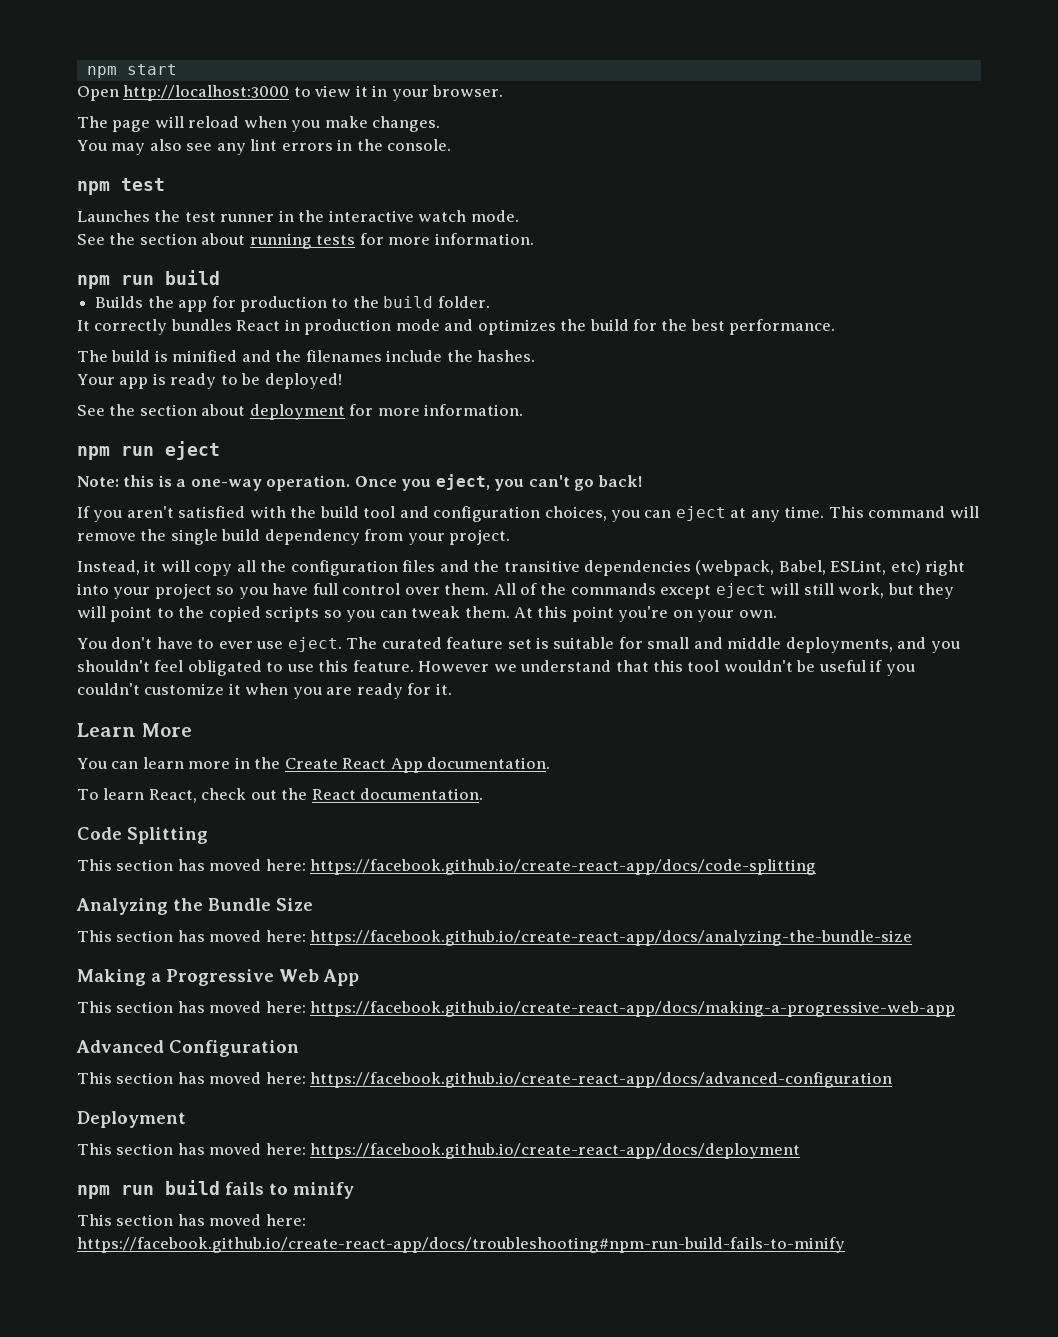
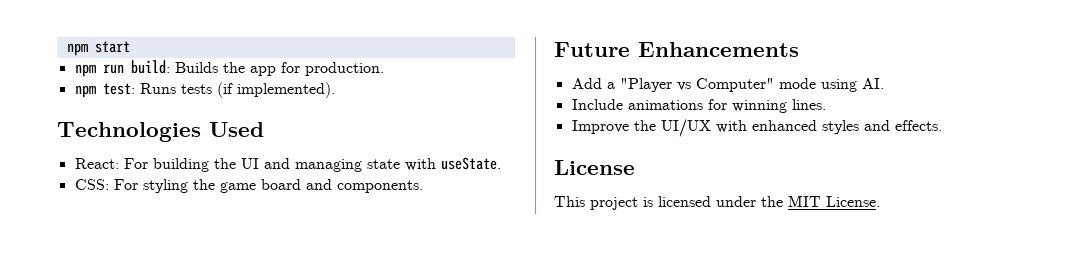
[77,85,504,101] [77,116,441,132] [77,139,452,155] [77,178,165,195] [77,210,519,222] [77,233,534,249] [77,270,220,289] // Open http://localhost:3000 to view it in your browser. // The page will reload when you make changes. // You may also see any lint errors in the console. // npm test // Launches the test runner in the interactive watch mode. // See the section about running tests for more information. // npm run build // -> [74,60,170,77] // npm run build:
[239,296,490,312] [77,319,836,335] [77,350,536,362] [77,373,342,389] [77,404,524,420] [77,441,220,460] [77,474,643,491] [77,506,979,522] [77,529,511,545] [77,560,966,576] [77,583,955,599] [77,606,777,622] [77,637,960,653] [77,660,915,676] [77,683,452,699] [77,723,192,737] [77,757,551,773] [77,788,484,803] [77,827,208,844] [77,859,817,875] [76,898,313,915] [77,930,913,946] [77,969,359,986] [77,1001,956,1017] [76,1040,299,1057] [77,1072,893,1088] [77,1111,186,1128] [77,1143,801,1159] [77,1180,354,1199] [77,1214,306,1226] [77,1237,845,1253] production to the build folder. // It correctly bundles React in production mode and optimizes the build for the best performance. // The build is minified and the filenames include the hashes. // Your app is ready to be deployed! // See the section about deployment for more information. // npm run eject // Note: this is a one-way operation. Once you eject, you can't go back! // If you aren't satisfied with the build tool and configuration choices, you can eject at any time. This command will remove the single build dependency from your project. // Instead, it will copy all the configuration files and the transitive dependencies (webpack, Babel, ESLint, etc) right into your project so you have full control over them. All of the commands except eject will still work, but they will point to the copied scripts so you can tweak them. At this point you're on your own. // You don't have to ever use eject. The curated feature set is suitable for small and middle deployments, and you shouldn't feel obligated to use this feature. However we understand that this tool wouldn't be useful if you couldn't customize it when you are ready for it. // Learn More // You can learn more in the Create React App documentation. // To learn React, check out the React documentation. // Code Splitting // This section has moved here: https://facebook.github.io/create-react-app/docs/code-splitting // Analyzing the Bundle Size // This section has moved here: https://facebook.github.io/create-react-app/docs/analyzing-the-bundle-size // Making a Progressive Web App // This section has moved here: https://facebook.github.io/create-react-app/docs/making-a-progressive-web-app // Advanced Configuration // This section has moved here: https://facebook.github.io/create-react-app/docs/advanced-configuration // Deployment // This section has moved here: https://facebook.github.io/create-react-app/docs/deployment // npm run build fails to minify // This section has moved here: https://facebook.github.io/create-react-app/docs/troubleshooting#npm-run-build-fails-to-minify -> [304,62,384,76] [74,82,335,98] [57,122,264,142] [74,157,501,172] [74,179,423,193] [554,42,799,57] [571,78,884,92] [571,99,826,113] [571,119,942,137] [554,160,635,175] [554,195,880,210] production. // npm test: Runs tests (if implemented). // Technologies Used // React: For building the UI and managing state with useState. // CSS: For styling the game board and components. // Future Enhancements // Add a "Player vs Computer" mode using AI. // Include animations for winning lines. // Improve the UI/UX with enhanced styles and effects. // License // This project is licensed under the MIT License.

